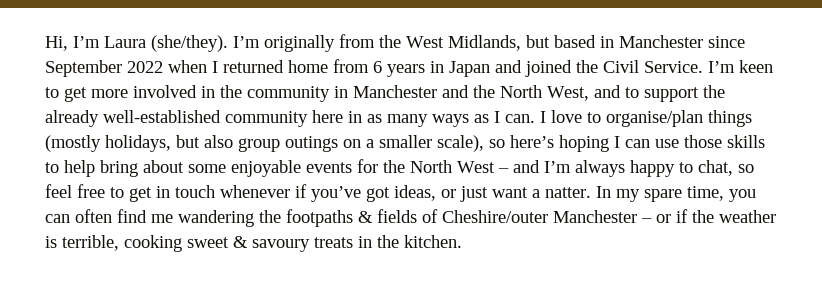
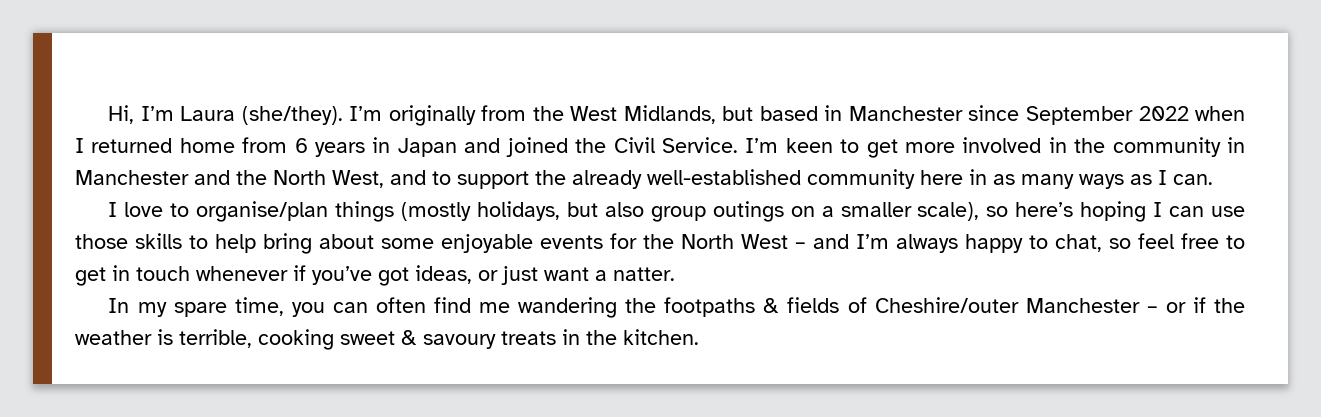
(535, 118) none -> (1213, 179) //
(591, 192) none -> (675, 274) //

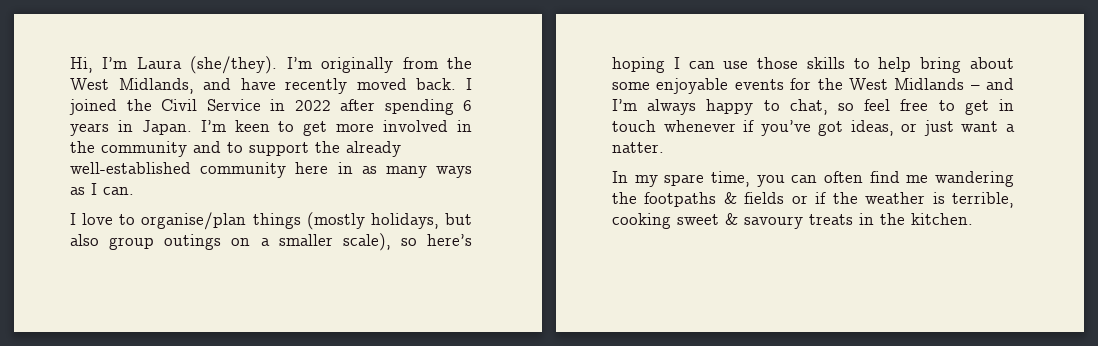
[722,105,1245,125] [75,137,738,157] but based in Manchester since September 2022 when I returned home from 6 years in Japan and joined the Civil Service. -> [203,78,472,94] [69,99,472,115] [70,120,192,136] and have recently moved back. I joined the Civil Service in 2022 after spending 6 years in Japan.
[1227,137,1245,153] [75,170,384,188] in Manchester and the North West, -> (187, 149) none
[681,234,788,249] North West -> [848,78,965,90] West Midlands
[847,297,1158,313] of Cheshire/outer Manchester – -> (785, 198) none

